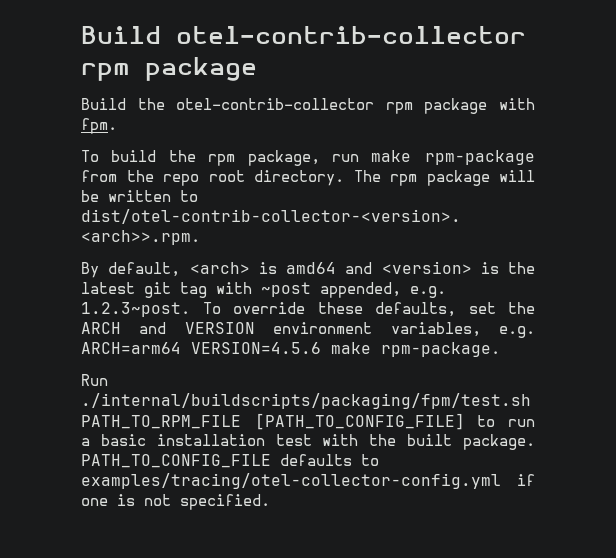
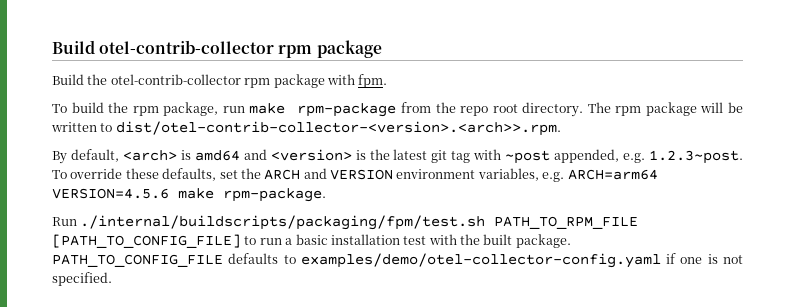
[81,473,501,489] examples/tracing/otel-collector-config.yml -> [300,253,661,268] examples/demo/otel-collector-config.yaml

